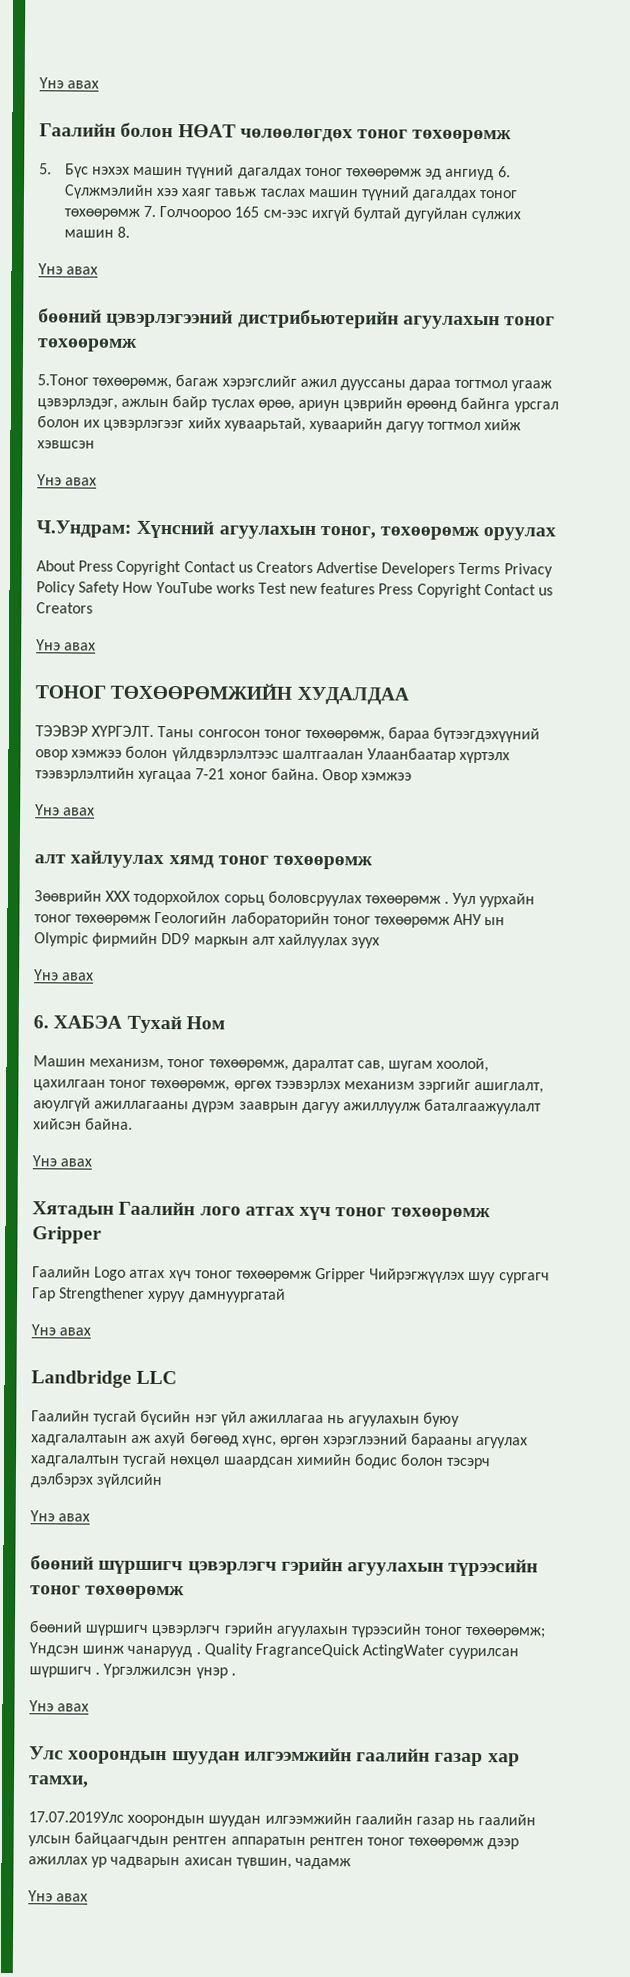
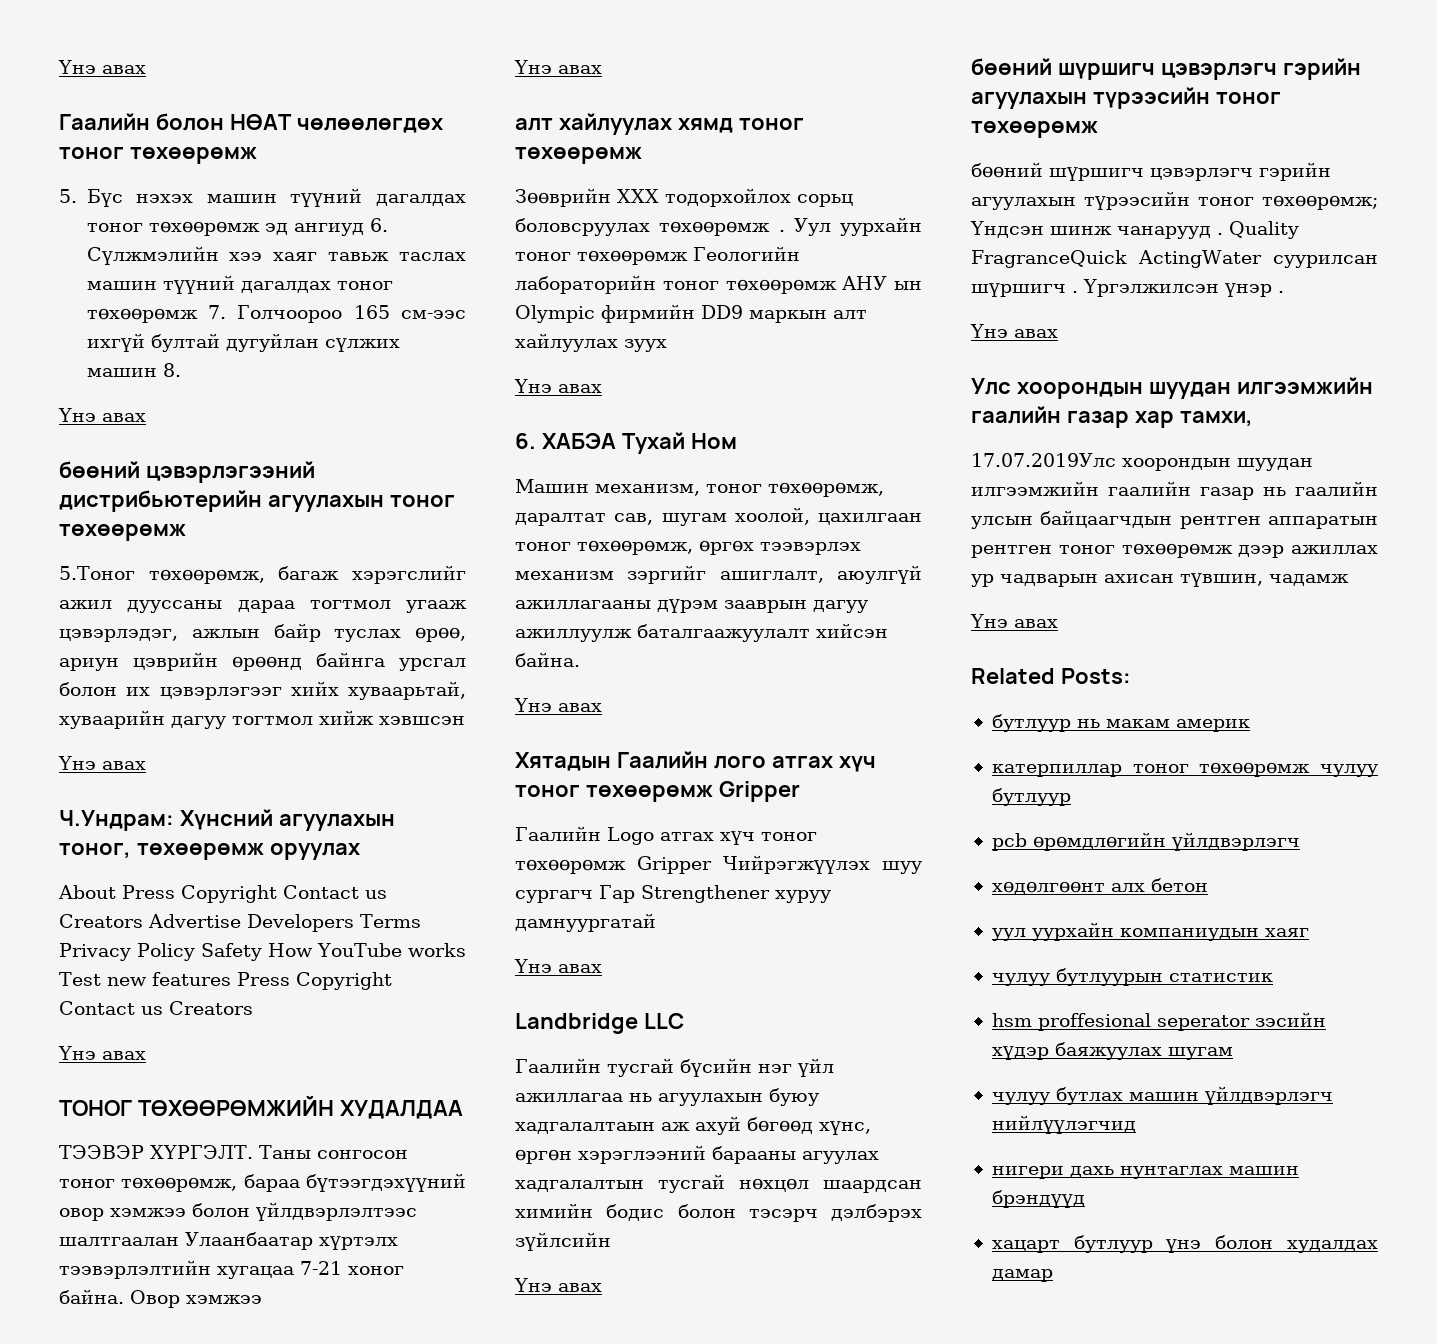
(89, 1897) none -> [971,668,1131,684] [991,714,1250,732] [991,762,1378,777] [991,788,1071,806] [991,832,1300,851] [991,878,1208,895] [991,922,1309,941] [991,968,1273,986] [991,1012,1326,1031] [991,1042,1233,1060] [991,1086,1333,1105] [991,1115,1136,1134] [991,1166,1299,1179] [991,1190,1085,1208] [991,1235,1378,1253] [991,1269,1053,1282] // Related Posts: // бутлуур нь макам америк // катерпиллар тоног төхөөрөмж чулуу бутлуур // pcb өрөмдлөгийн үйлдвэрлэгч // хөдөлгөөнт алх бетон // уул уурхайн компаниудын хаяг // чулуу бутлуурын статистик // hsm proffesional seperator зэсийн хүдэр баяжуулах шугам // чулуу бутлах машин үйлдвэрлэгч нийлүүлэгчид // нигери дахь нунтаглах машин брэндүүд // хацарт бутлуур үнэ болон худалдах дамар

